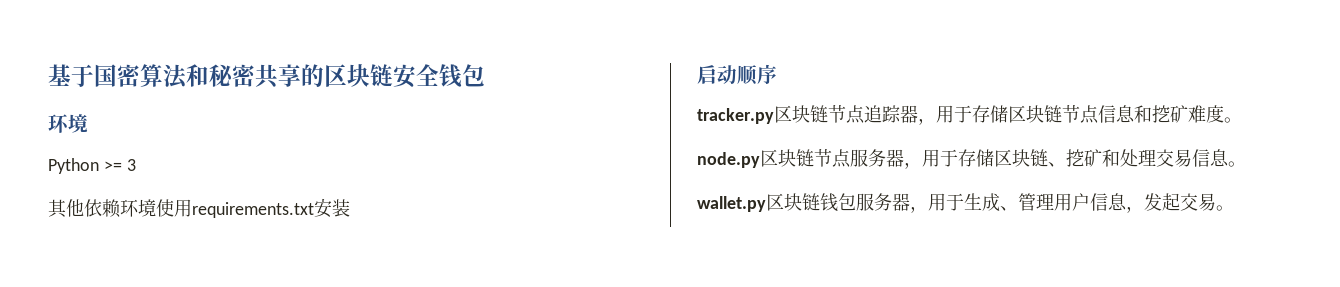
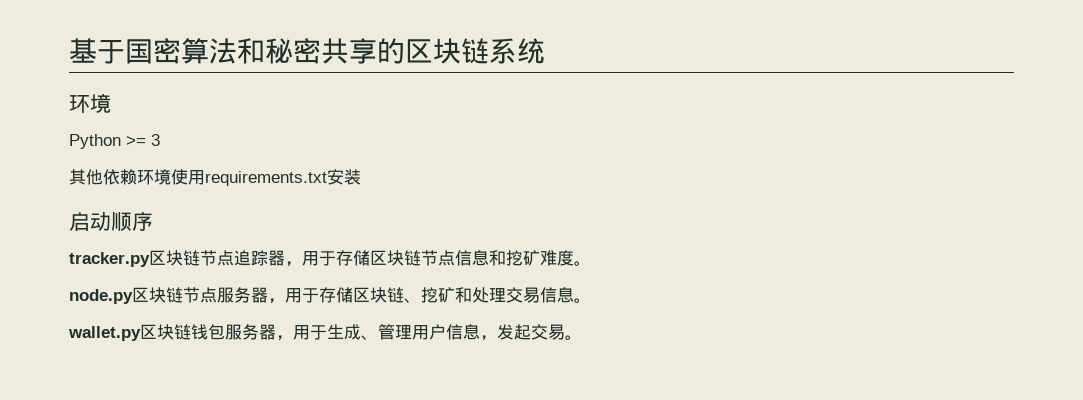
[393,64,485,88] 安全钱包 -> [489,38,545,64] 系统

